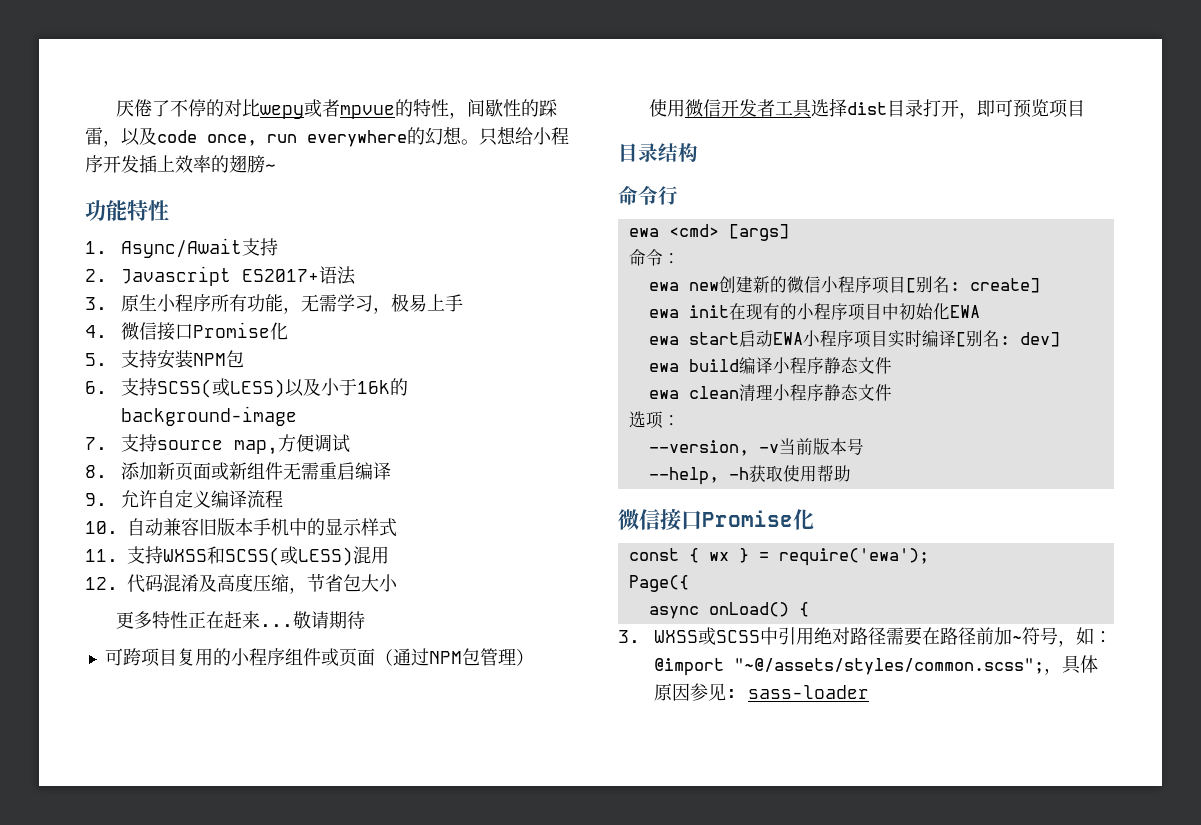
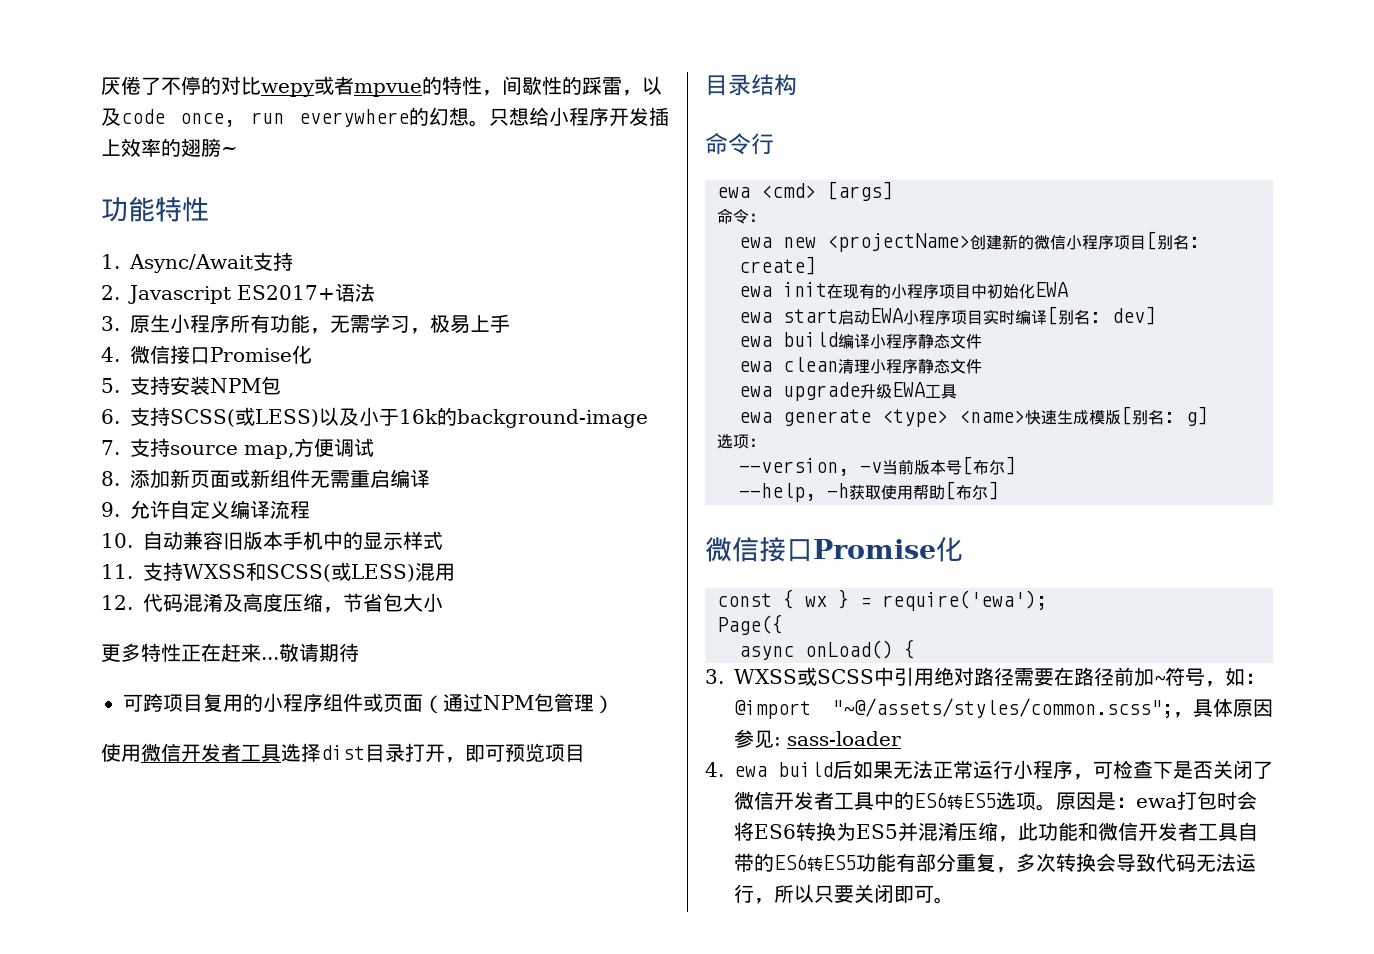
(719, 286) none -> [827,233,970,252] <projectName>
(892, 392) none -> [739,382,957,401] [739,406,1208,427] // ewa upgrade升级EWA工具 // ewa generate <type> <name>快速生成模版[别名: g]
(864, 446) none -> [962,456,1016,475] [布尔]
(851, 473) none -> [945,481,999,500] [布尔]
(869, 692) none -> [705,760,1273,780] [734,791,1257,811] [734,822,1258,842] [734,853,1256,873] [734,884,954,904] // 4. ewa build后如果无法正常运行小程序，可检查下是否关闭了微信开发者工具中的ES6转ES5选项。原因是：ewa打包时会将ES6转换为ES5并混淆压缩，此功能和微信开发者工具自带的ES6转ES5功能有部分重复，多次转换会导致代码无法运行，所以只要关闭即可。

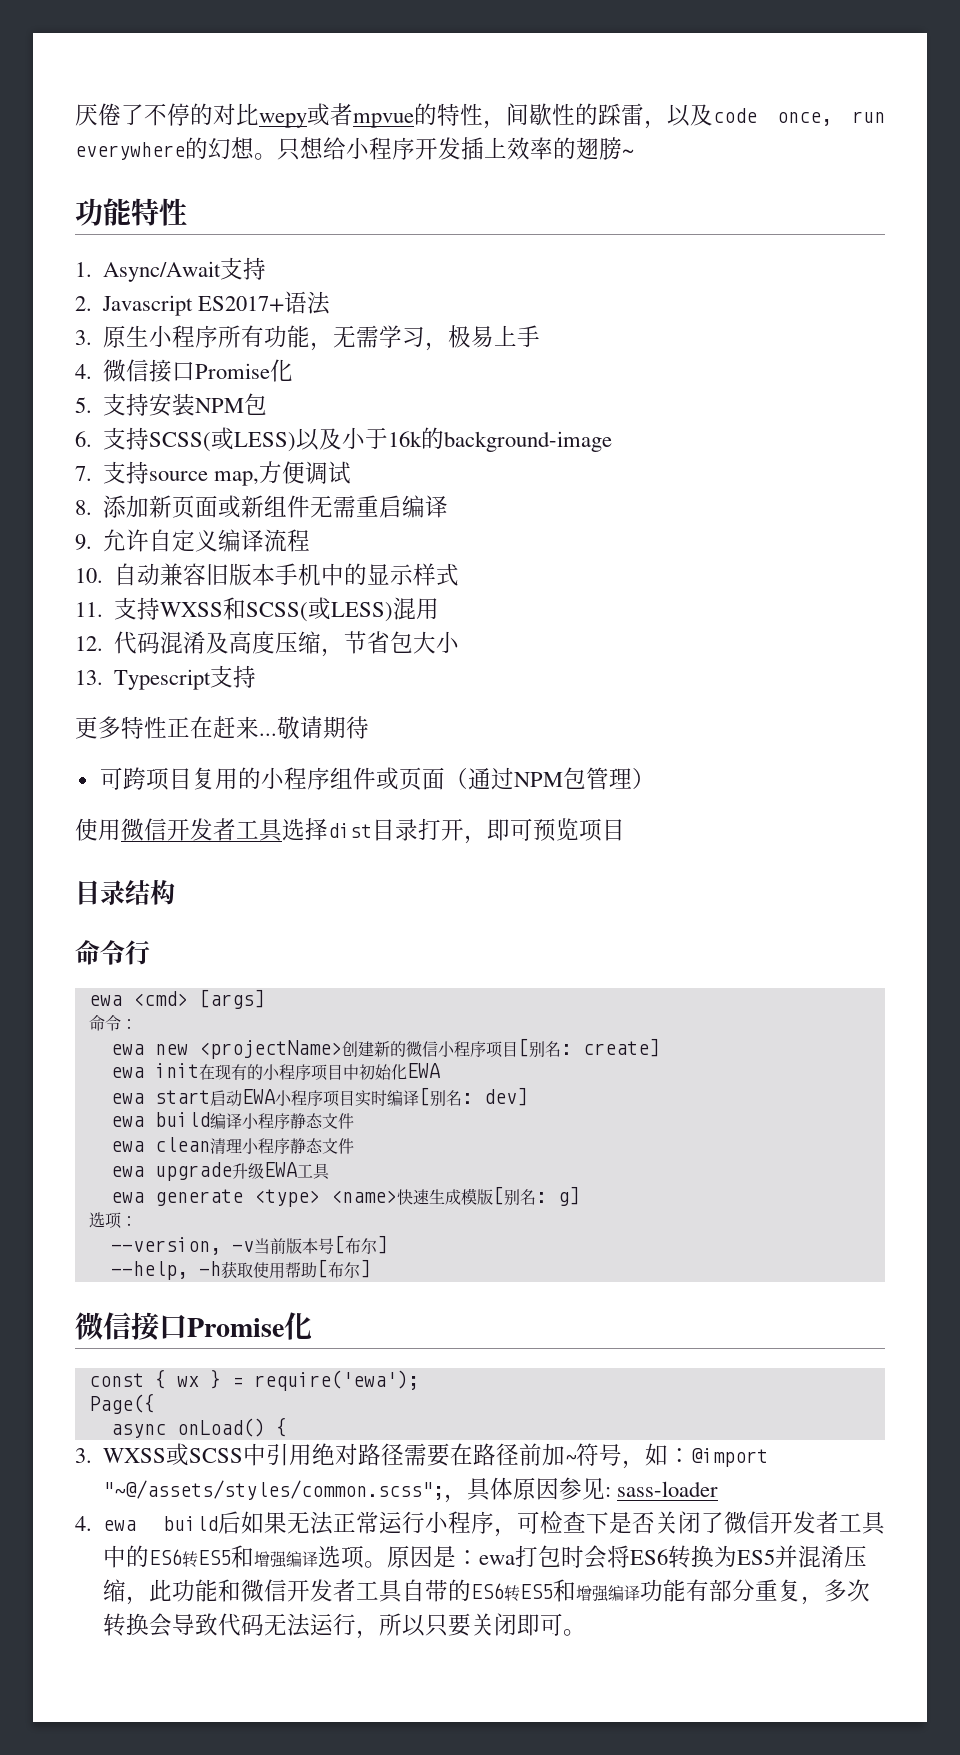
(443, 602) none -> [75,665,257,690] // 13. Typescript支持
(996, 800) none -> [231,1545,319,1568] 和增强编译
(856, 862) none -> [553,1579,641,1602] 和增强编译

